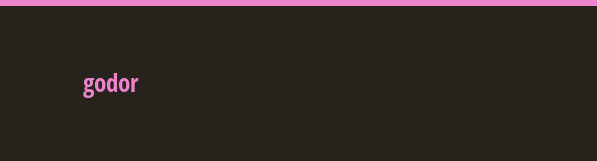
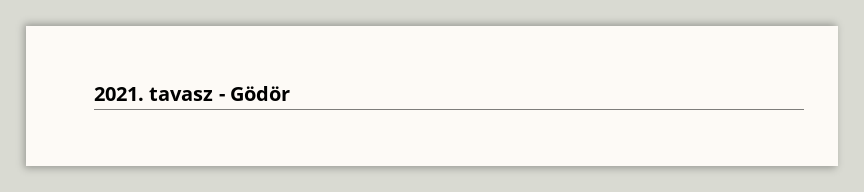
[83,73,139,98] godor -> [94,86,290,101] 2021. tavasz - Gödör

